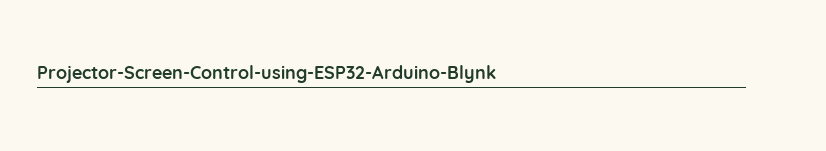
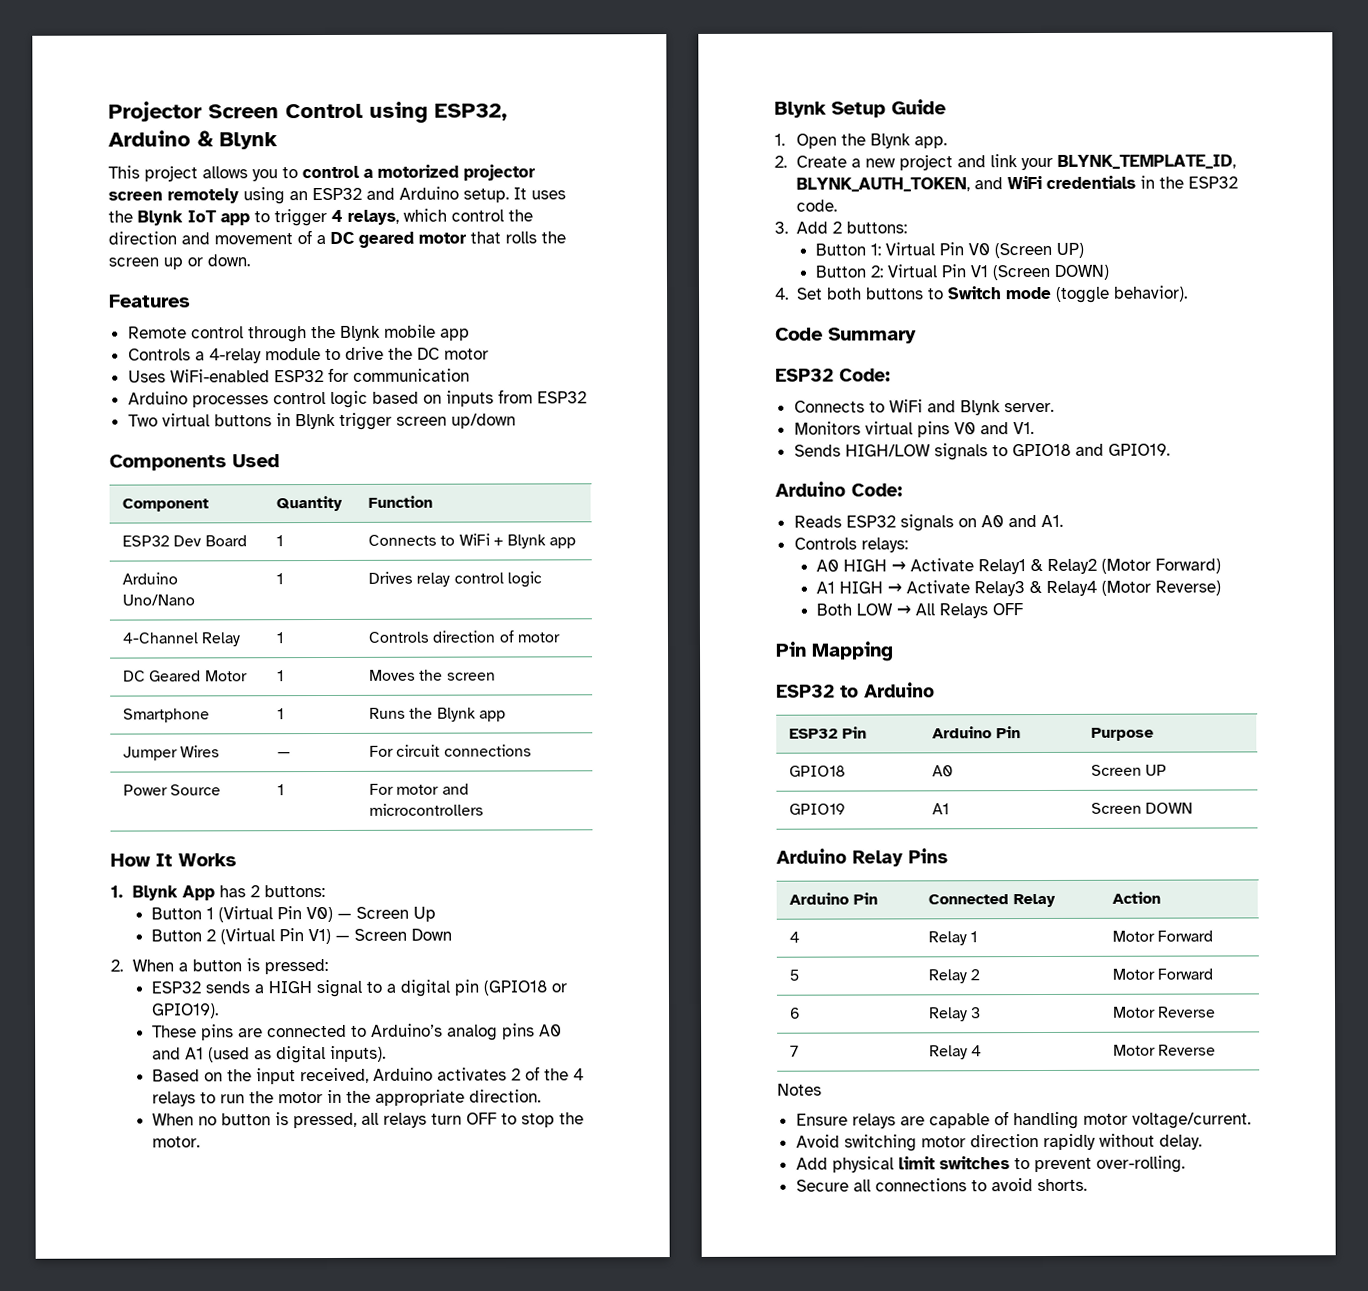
[37,65,496,83] Projector-Screen-Control-using-ESP32-Arduino-Blynk -> [108,101,507,123] [108,130,278,150] [108,164,536,182] [108,186,566,205] [108,208,533,227] [108,230,566,248] [108,254,250,270] [109,294,191,308] [127,324,470,343] [127,346,489,364] [127,367,470,383] [127,389,587,408] [127,412,516,430] [109,454,280,471] [122,498,210,512] [276,495,344,512] [368,495,434,508] [122,535,247,547] [276,535,284,547] [368,533,577,549] [122,572,179,585] [122,594,196,606] [276,573,284,585] [368,571,542,588] [122,632,242,647] [276,632,284,644] [368,630,560,643] [123,670,248,682] [277,670,285,682] [369,669,496,681] [123,708,211,723] [277,708,285,720] [369,707,506,722] [123,745,221,761] [277,752,292,758] [369,744,532,757] [123,784,222,796] [277,784,285,796] [369,783,469,795] [369,803,485,816] [110,853,237,867] [110,885,326,901] [150,906,436,923] [150,928,452,945] [110,958,329,975] [150,979,567,998] [150,1003,219,1019] [151,1023,562,1041] [151,1045,386,1064] [151,1066,584,1085] [151,1089,541,1107] [151,1112,584,1129] [151,1136,200,1148] [774,99,946,118] [774,133,948,149] [774,154,1237,171] [796,175,1239,192] [796,199,838,212] [774,221,908,234] [814,242,1084,259] [814,264,1109,281] [775,285,1189,303] [775,327,917,344] [775,368,891,382] [793,399,1054,416] [793,421,1034,438] [793,443,1170,461] [775,481,903,497] [793,514,1063,532] [793,537,908,553] [815,558,1221,575] [815,580,1221,597] [815,603,1023,619] [775,641,894,662] [776,682,935,698] [789,726,868,739] [932,726,1022,739] [1091,727,1155,741] [789,765,847,777] [932,765,954,777] [1091,764,1168,776] [789,803,847,815] [932,803,950,815] [1091,802,1194,814] [776,848,948,867] [789,892,879,905] [928,893,1057,908] [1112,891,1162,904] [789,931,801,943] [928,931,978,946] [1112,930,1214,942] [789,969,800,981] [928,969,981,984] [1112,968,1214,980] [790,1007,802,1019] [929,1007,982,1022] [1113,1006,1217,1018] [790,1045,800,1057] [929,1045,983,1060] [1113,1044,1217,1056] [777,1083,822,1096] [795,1111,1251,1130] [795,1133,1202,1152] [795,1155,1185,1173] [795,1178,1087,1192] Projector Screen Control using ESP32, Arduino & Blynk // This project allows you to control a motorized projector screen remotely using an ESP32 and Arduino setup. It uses the Blynk IoT app to trigger 4 relays, which control the direction and movement of a DC geared motor that rolls the screen up or down. // Features // Remote control through the Blynk mobile app // Controls a 4-relay module to drive the DC motor // Uses WiFi-enabled ESP32 for communication // Arduino processes control logic based on inputs from ESP32 // Two virtual buttons in Blynk trigger screen up/down // Components Used // Component | Quantity | Function // ESP32 Dev Board | 1 | Connects to WiFi + Blynk app // Arduino Uno/Nano | 1 | Drives relay control logic // 4-Channel Relay | 1 | Controls direction of motor // DC Geared Motor | 1 | Moves the screen // Smartphone | 1 | Runs the Blynk app // Jumper Wires | — | For circuit connections // Power Source | 1 | For motor and microcontrollers // How It Works // 1. Blynk App has 2 buttons: // Button 1 (Virtual Pin V0) — Screen Up // Button 2 (Virtual Pin V1) — Screen Down // 2. When a button is pressed: // ESP32 sends a HIGH signal to a digital pin (GPIO18 or GPIO19). // These pins are connected to Arduino’s analog pins A0 and A1 (used as digital inputs). // Based on the input received, Arduino activates 2 of the 4 relays to run the motor in the appropriate direction. // When no button is pressed, all relays turn OFF to stop the motor. // Blynk Setup Guide // 1. Open the Blynk app. // 2. Create a new project and link your BLYNK_TEMPLATE_ID, BLYNK_AUTH_TOKEN, and WiFi credentials in the ESP32 code. // 3. Add 2 buttons: // Button 1: Virtual Pin V0 (Screen UP) // Button 2: Virtual Pin V1 (Screen DOWN) // 4. Set both buttons to Switch mode (toggle behavior). // Code Summary // ESP32 Code: // Connects to WiFi and Blynk server. // Monitors virtual pins V0 and V1. // Sends HIGH/LOW signals to GPIO18 and GPIO19. // Arduino Code: // Reads ESP32 signals on A0 and A1. // Controls relays: // A0 HIGH → Activate Relay1 & Relay2 (Motor Forward) // A1 HIGH → Activate Relay3 & Relay4 (Motor Reverse) // Both LOW → All Relays OFF // Pin Mapping // ESP32 to Arduino // ESP32 Pin | Arduino Pin | Purpose // GPIO18 | A0 | Screen UP // GPIO19 | A1 | Screen DOWN // Arduino Relay Pins // Arduino Pin | Connected Relay | Action // 4 | Relay 1 | Motor Forward // 5 | Relay 2 | Motor Forward // 6 | Relay 3 | Motor Reverse // 7 | Relay 4 | Motor Reverse // Notes // Ensure relays are capable of handling motor voltage/current. // Avoid switching motor direction rapidly without delay. // Add physical limit switches to prevent over-rolling. // Secure all connections to avoid shorts.

